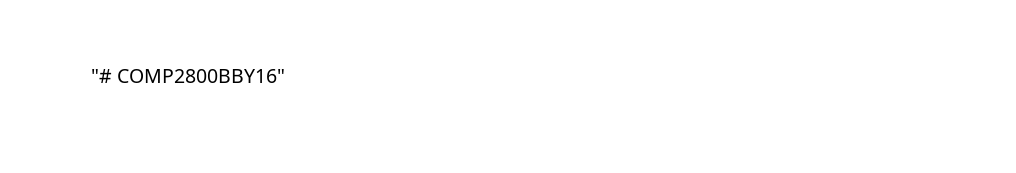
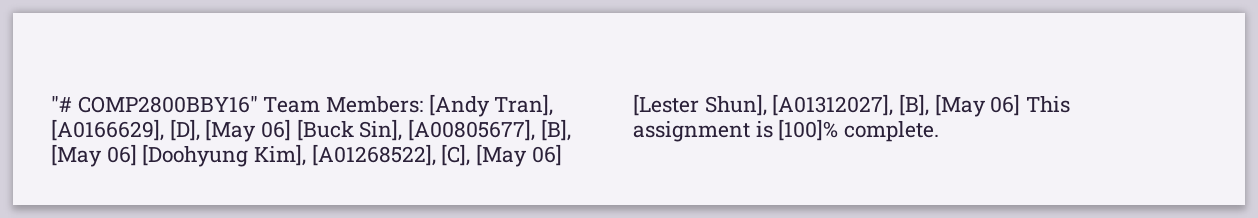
(286, 76) none -> [263,94,554,117] [51,119,571,142] [51,144,562,167] [633,94,1071,117] [633,119,940,142] Team Members: [Andy Tran], [A0166629], [D], [May 06] [Buck Sin], [A00805677], [B], [May 06] [Doohyung Kim], [A01268522], [C], [May 06] [Lester Shun], [A01312027], [B], [May 06] This assignment is [100]% complete.

